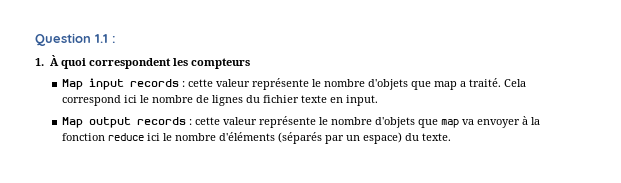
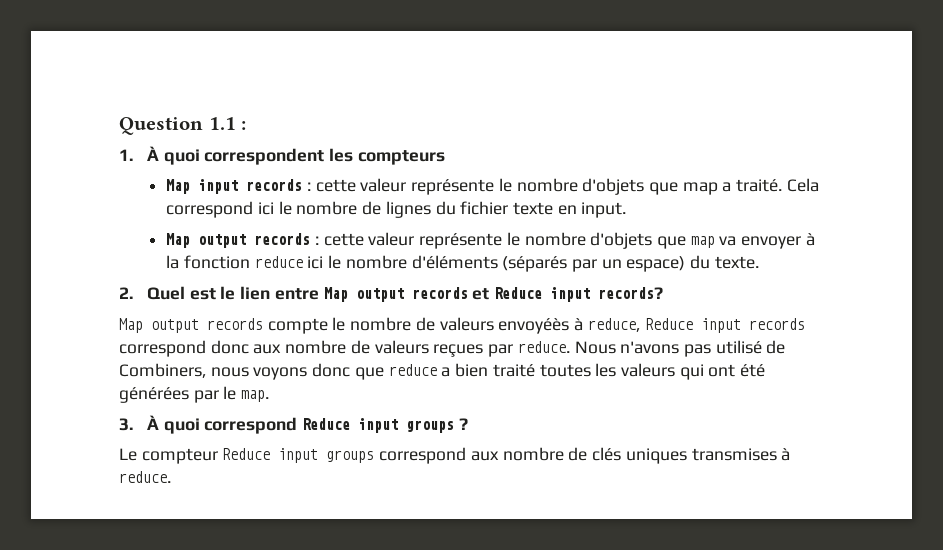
(452, 137) none -> [119,286,664,302] [119,317,805,334] [119,340,786,357] [119,363,766,380] [119,386,270,403] [119,415,468,434] [119,447,791,464] [119,471,171,483] // 2. Quel est le lien entre Map output records et Reduce input records? // Map output records compte le nombre de valeurs envoyéès à reduce, Reduce input records correspond donc aux nombre de valeurs reçues par reduce. Nous n'avons pas utilisé de Combiners, nous voyons donc que reduce a bien traité toutes les valeurs qui ont été générées par le map. // 3. À quoi correspond Reduce input groups ? // Le compteur Reduce input groups correspond aux nombre de clés uniques transmises à reduce.

